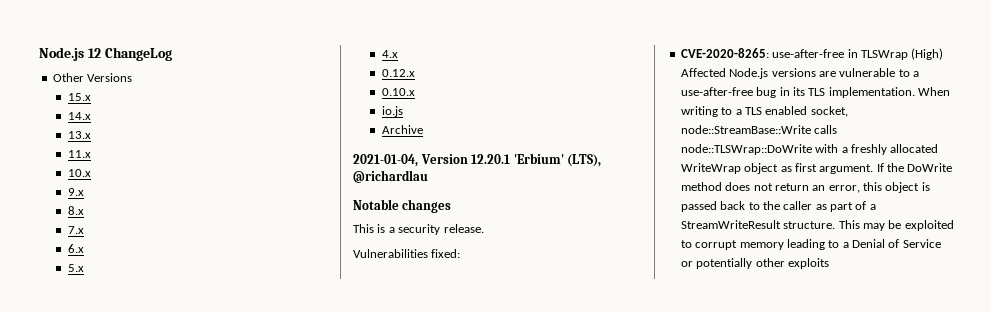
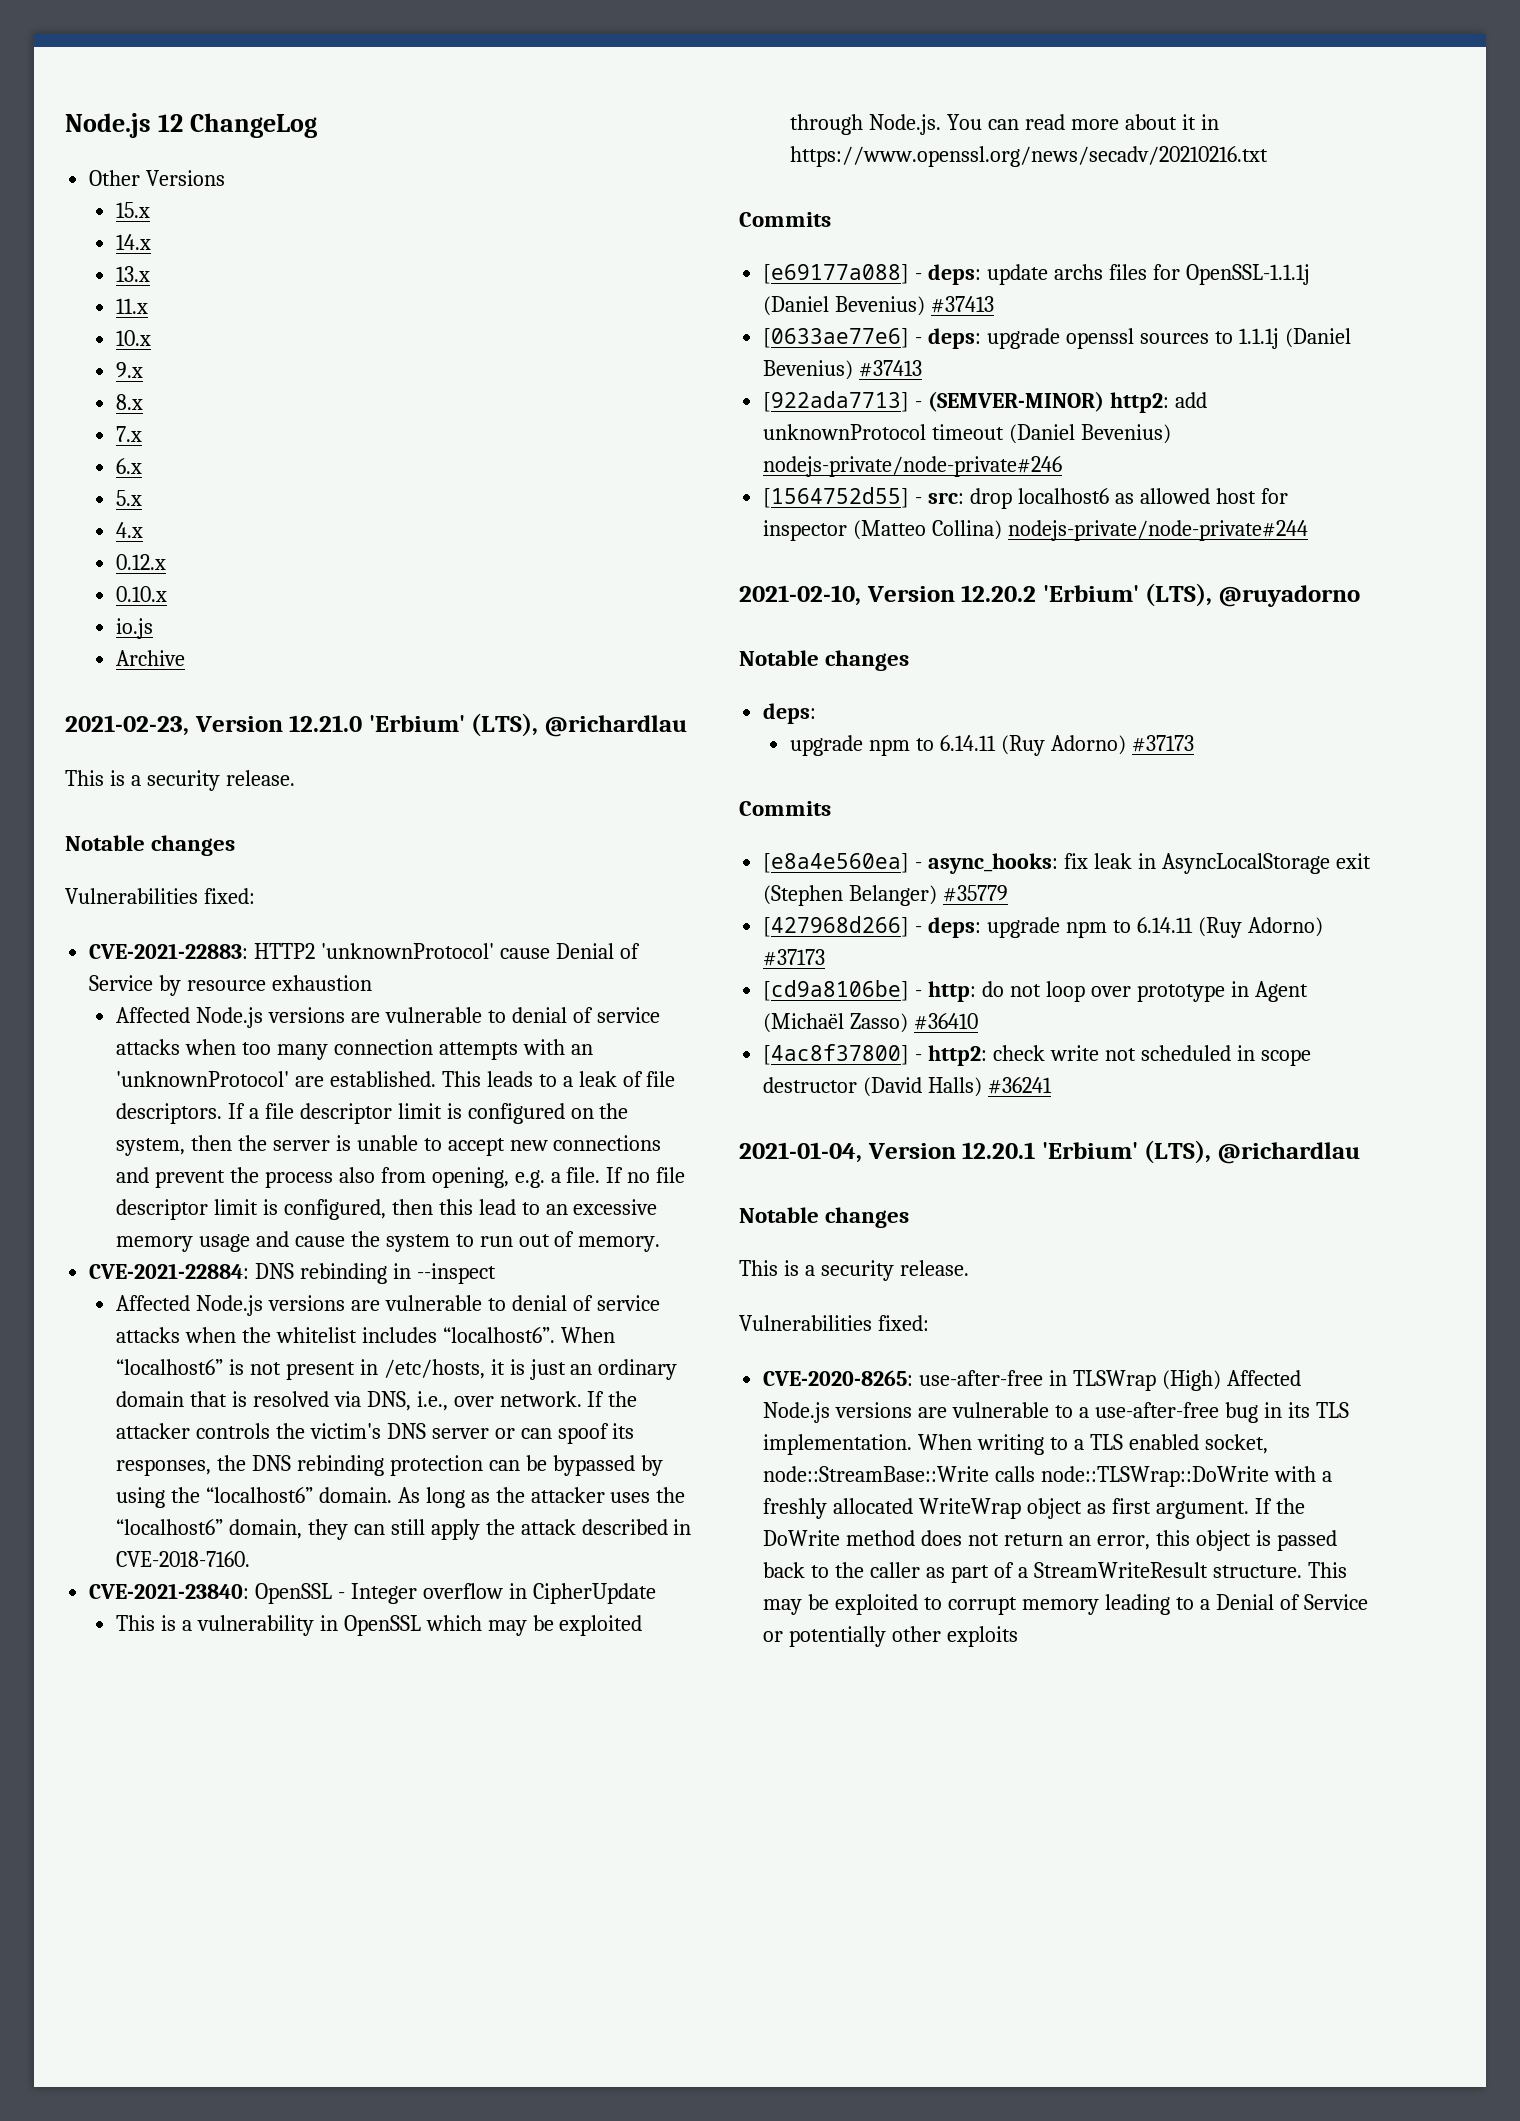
(423, 129) none -> [65,713,688,737] [65,770,295,791] [65,835,236,856] [65,888,255,904] [89,943,640,959] [89,975,373,996] [115,1007,660,1028] [115,1039,593,1060] [115,1071,676,1087] [115,1103,629,1124] [115,1135,662,1156] [115,1167,686,1188] [115,1199,658,1220] [115,1231,661,1252] [89,1263,496,1284] [115,1295,660,1316] [115,1327,615,1343] [115,1359,678,1380] [115,1391,638,1411] [115,1423,635,1444] [115,1455,663,1476] [115,1487,686,1508] [115,1519,692,1540] [115,1551,250,1567] [89,1583,656,1604] [115,1615,643,1636] [789,114,1219,135] [789,146,1268,167] [739,212,831,227] [763,264,1310,285] [763,296,995,316] [763,328,1351,349] [763,360,923,380] [763,391,1207,413] [763,424,1172,444] [763,456,1063,477] [763,487,1288,509] [763,520,1309,541] [739,583,1361,607] [739,650,910,671] [763,703,817,724] [789,735,1194,756] [739,801,831,816] [763,853,1371,874] [763,885,1009,906] [763,916,1323,938] [763,949,826,966] [763,980,1308,1002] [763,1013,979,1033] [763,1044,1311,1066] [763,1077,1053,1097] // 2021-02-23, Version 12.21.0 'Erbium' (LTS), @richardlau // This is a security release. // Notable changes // Vulnerabilities fixed: // CVE-2021-22883: HTTP2 'unknownProtocol' cause Denial of Service by resource exhaustion // Affected Node.js versions are vulnerable to denial of service attacks when too many connection attempts with an 'unknownProtocol' are established. This leads to a leak of file descriptors. If a file descriptor limit is configured on the system, then the server is unable to accept new connections and prevent the process also from opening, e.g. a file. If no file descriptor limit is configured, then this lead to an excessive memory usage and cause the system to run out of memory. // CVE-2021-22884: DNS rebinding in --inspect // Affected Node.js versions are vulnerable to denial of service attacks when the whitelist includes “localhost6”. When “localhost6” is not present in /etc/hosts, it is just an ordinary domain that is resolved via DNS, i.e., over network. If the attacker controls the victim's DNS server or can spoof its responses, the DNS rebinding protection can be bypassed by using the “localhost6” domain. As long as the attacker uses the “localhost6” domain, they can still apply the attack described in CVE-2018-7160. // CVE-2021-23840: OpenSSL - Integer overflow in CipherUpdate // This is a vulnerability in OpenSSL which may be exploited through Node.js. You can read more about it in https://www.openssl.org/news/secadv/20210216.txt // Commits // [e69177a088] - deps: update archs files for OpenSSL-1.1.1j (Daniel Bevenius) #37413 // [0633ae77e6] - deps: upgrade openssl sources to 1.1.1j (Daniel Bevenius) #37413 // [922ada7713] - (SEMVER-MINOR) http2: add unknownProtocol timeout (Daniel Bevenius) nodejs-private/node-private#246 // [1564752d55] - src: drop localhost6 as allowed host for inspector (Matteo Collina) nodejs-private/node-private#244 // 2021-02-10, Version 12.20.2 'Erbium' (LTS), @ruyadorno // Notable changes // deps: // upgrade npm to 6.14.11 (Ruy Adorno) #37173 // Commits // [e8a4e560ea] - async_hooks: fix leak in AsyncLocalStorage exit (Stephen Belanger) #35779 // [427968d266] - deps: upgrade npm to 6.14.11 (Ruy Adorno) #37173 // [cd9a8106be] - http: do not loop over prototype in Agent (Michaël Zasso) #36410 // [4ac8f37800] - http2: check write not scheduled in scope destructor (David Halls) #36241

